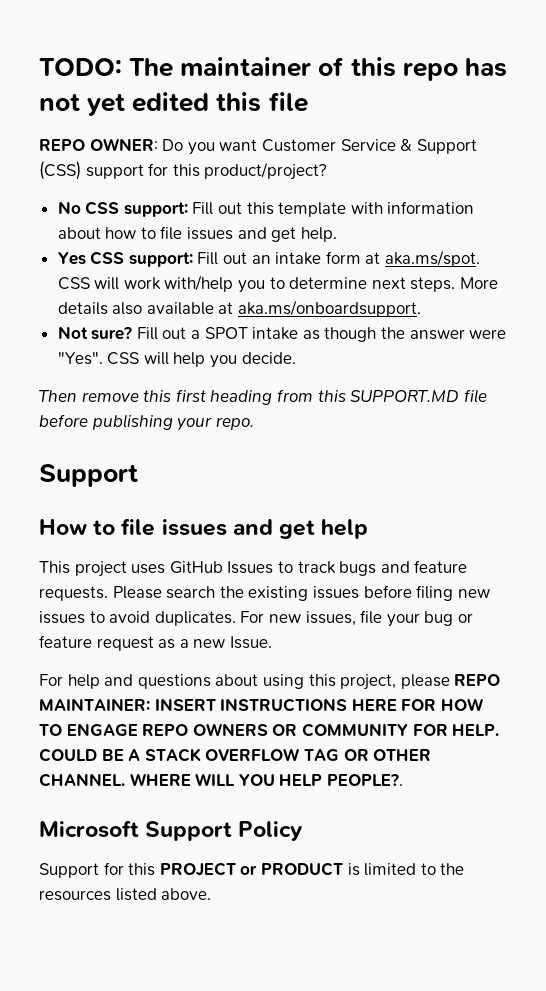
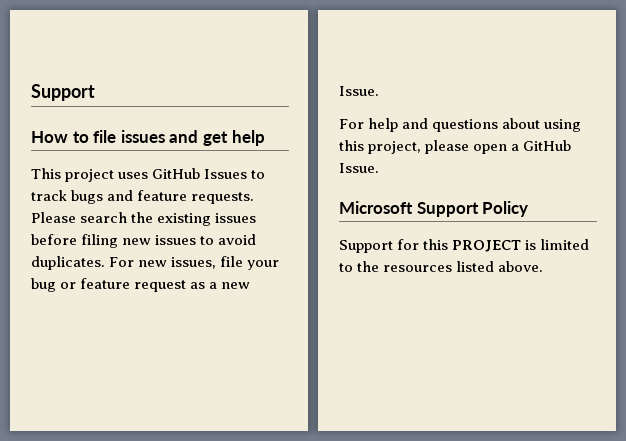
[39,57,507,81] [39,92,308,116] [39,138,477,155] [39,161,328,180] [57,201,475,217] [57,226,337,242] [57,250,481,267] [57,275,499,293] [57,300,422,317] [57,326,507,342] [57,352,296,368] [39,389,487,405] [39,414,254,431] TODO: The maintainer of this repo has not yet edited this file // REPO OWNER: Do you want Customer Service & Support (CSS) support for this product/project? // No CSS support: Fill out this template with information about how to file issues and get help. // Yes CSS support: Fill out an intake form at aka.ms/spot. CSS will work with/help you to determine next steps. More details also available at aka.ms/onboardsupport. // Not sure? Fill out a SPOT intake as though the answer were "Yes". CSS will help you decide. // Then remove this first heading from this SUPPORT.MD file before publishing your repo. // -> (31, 92) none
[454,674,501,686] [39,698,484,712] [39,723,500,737] [39,748,432,762] [39,773,403,787] REPO MAINTAINER: INSERT INSTRUCTIONS HERE FOR HOW TO ENGAGE REPO OWNERS OR COMMUNITY FOR HELP. COULD BE A STACK OVERFLOW TAG OR OTHER CHANNEL. WHERE WILL YOU HELP PEOPLE?. -> [473,140,572,154] [339,163,379,173] open a GitHub Issue.
[240,862,343,876] or PRODUCT -> (522, 246) none

